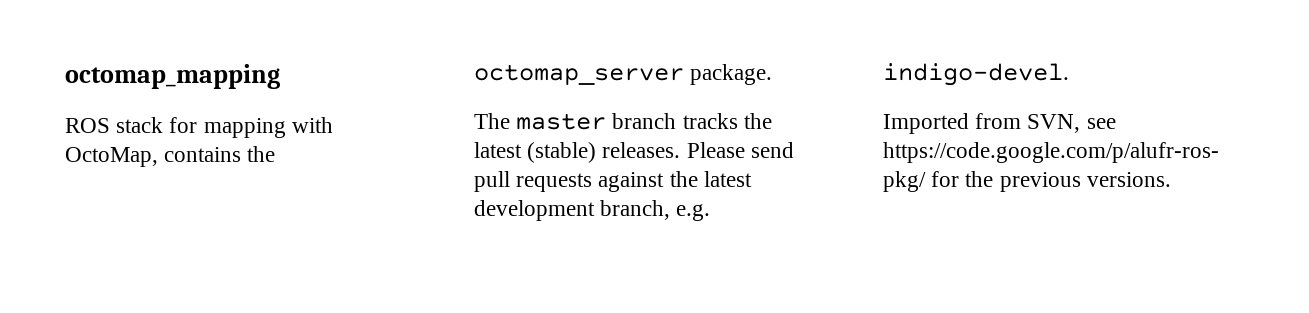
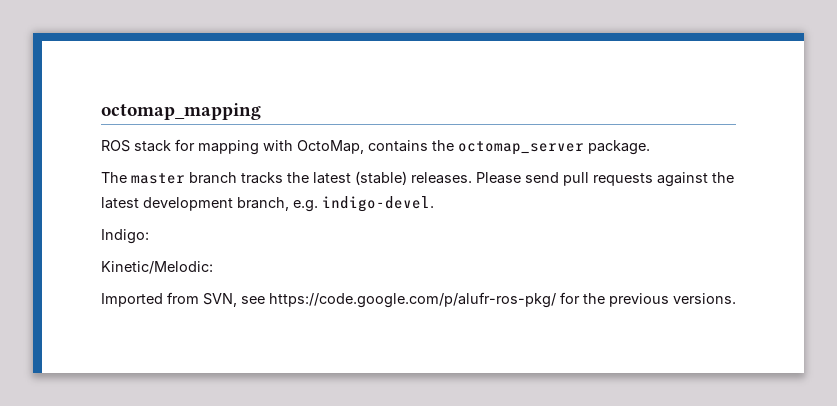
(1069, 74) none -> [101,229,149,244] [101,261,213,274] // Indigo: // Kinetic/Melodic:

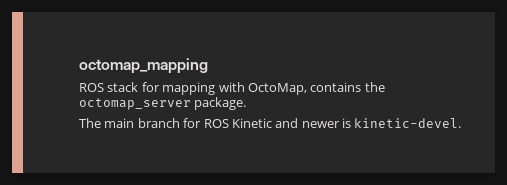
[131,171,734,187] [101,196,434,212] [101,229,149,244] [101,261,213,274] [101,292,736,308] master branch tracks the latest (stable) releases. Please send pull requests against the latest development branch, e.g. indigo-devel. // Indigo: // Kinetic/Melodic: // Imported from SVN, see https://code.google.com/p/alufr-ros-pkg/ for the previous versions. -> [104,118,462,128] main branch for ROS Kinetic and newer is kinetic-devel.

